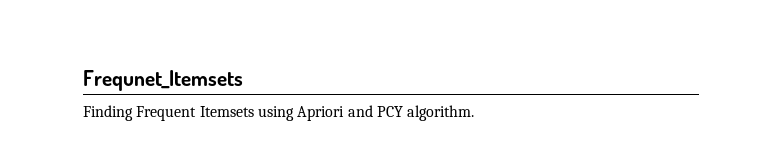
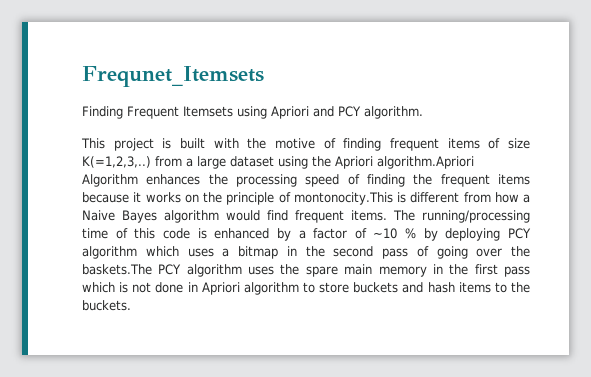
(475, 113) none -> [81,138,530,151] [82,156,474,169] [82,174,530,187] [82,192,530,205] [82,210,530,223] [82,228,532,241] [82,246,530,259] [82,264,530,277] [82,282,531,295] [82,300,131,311] // This project is built with the motive of finding frequent items of size K(=1,2,3,..) from a large dataset using the Apriori algorithm.Apriori Algorithm enhances the processing speed of finding the frequent items because it works on the principle of montonocity.This is different from how a Naive Bayes algorithm would find frequent items. The running/processing time of this code is enhanced by a factor of ~10 % by deploying PCY algorithm which uses a bitmap in the second pass of going over the baskets.The PCY algorithm uses the spare main memory in the first pass which is not done in Apriori algorithm to store buckets and hash items to the buckets.

